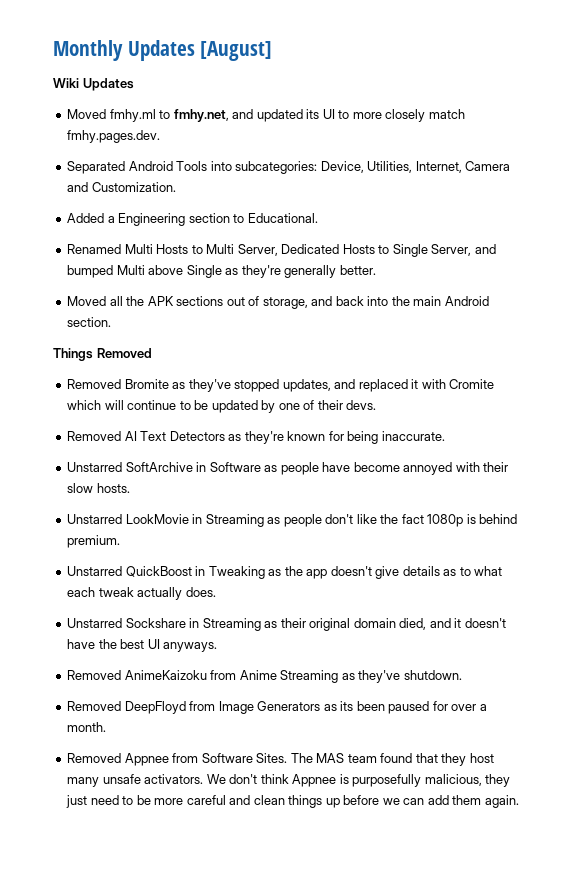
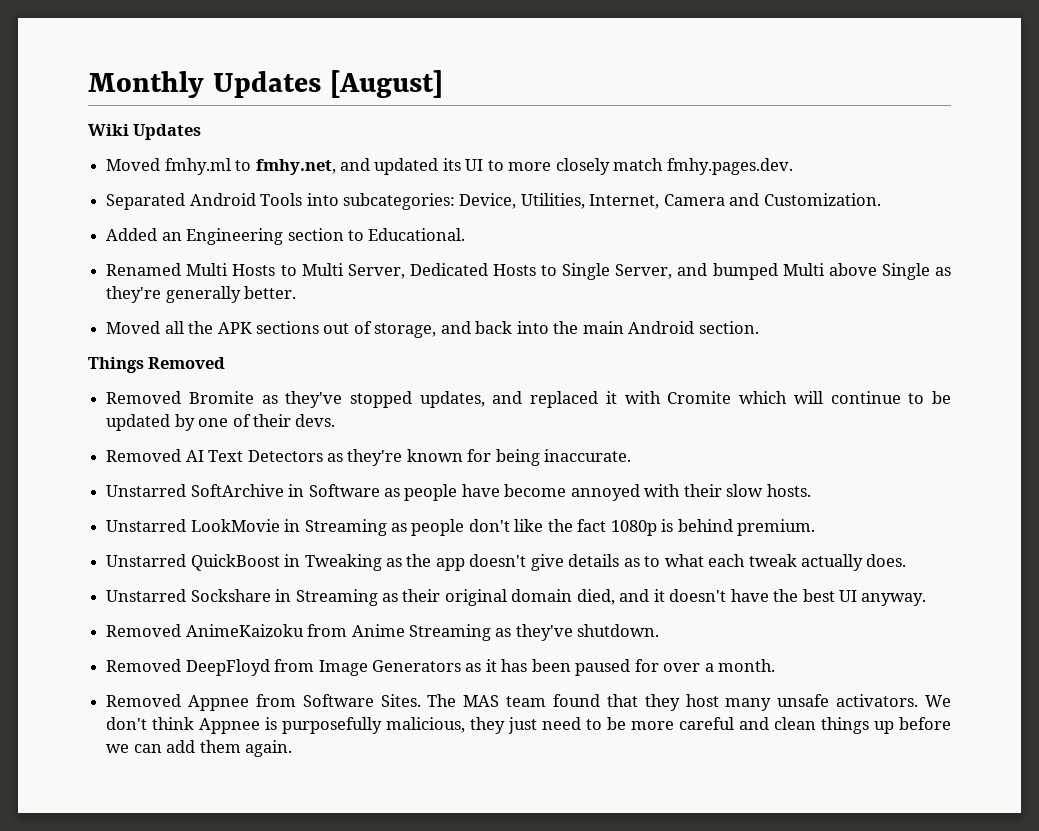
[107,216,115,223] a -> [161,232,182,241] an
[163,642,218,652] anyways. -> [861,593,927,606] anyway.
[340,701,354,711] its -> [485,659,528,672] it has

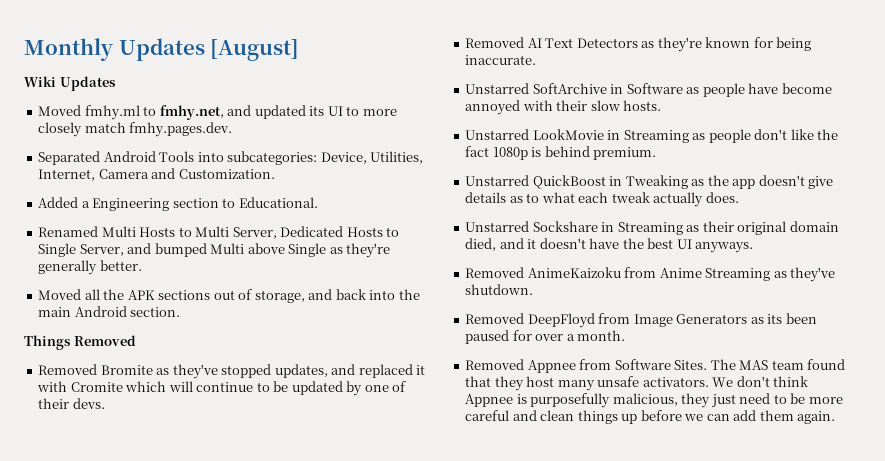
[161,232,182,241] an -> [81,201,90,208] a
[861,593,927,606] anyway. -> [695,242,754,253] anyways.
[485,659,528,672] it has -> [767,314,783,324] its

